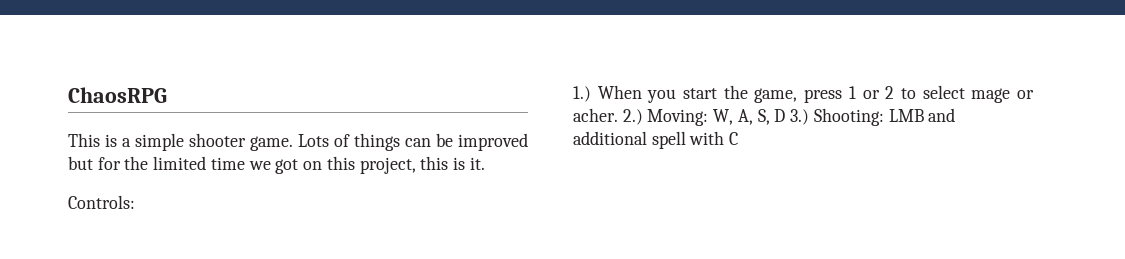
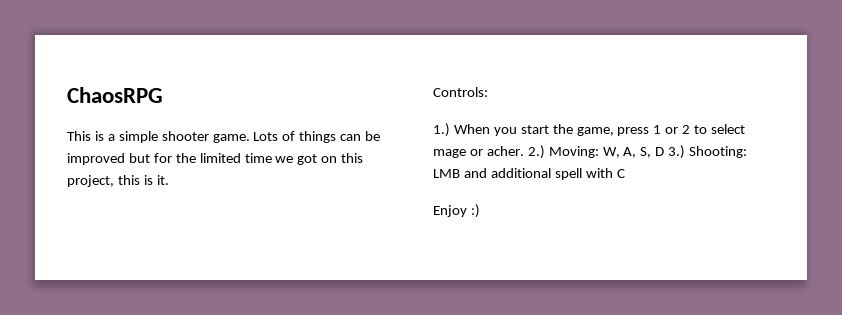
(739, 138) none -> [433,204,480,218] // Enjoy :)

